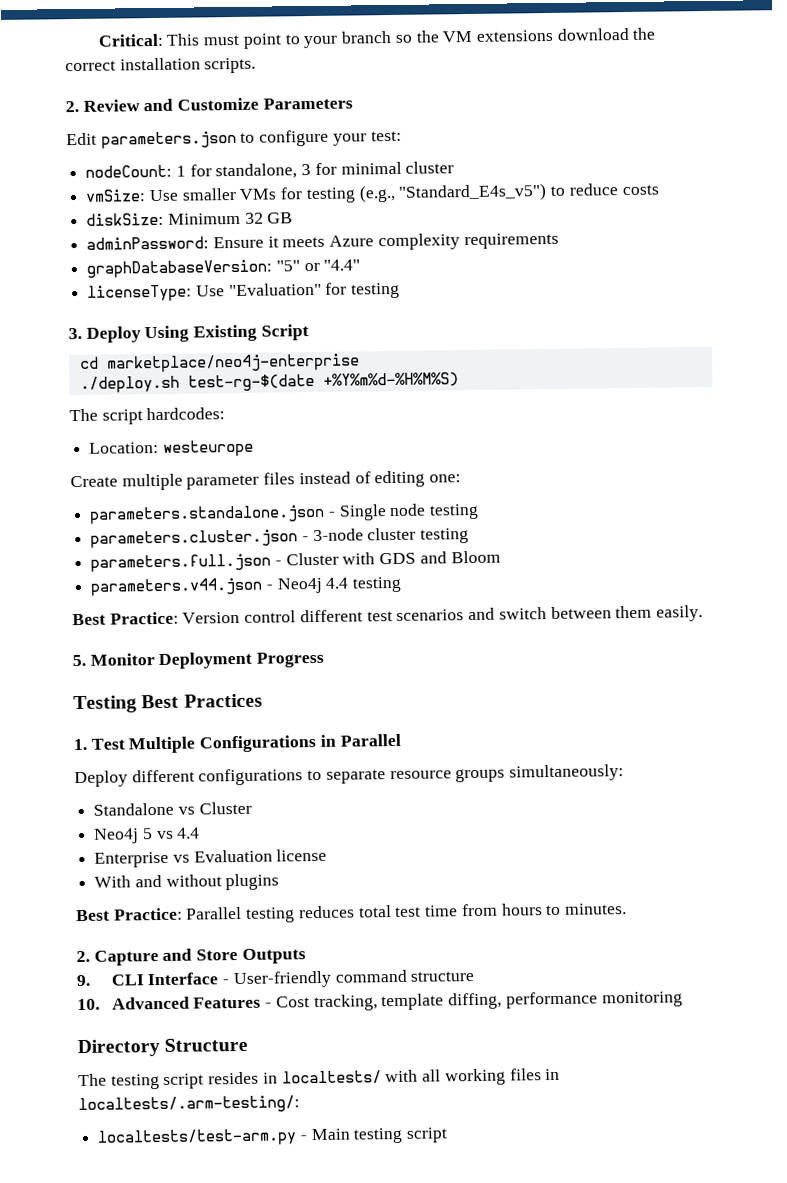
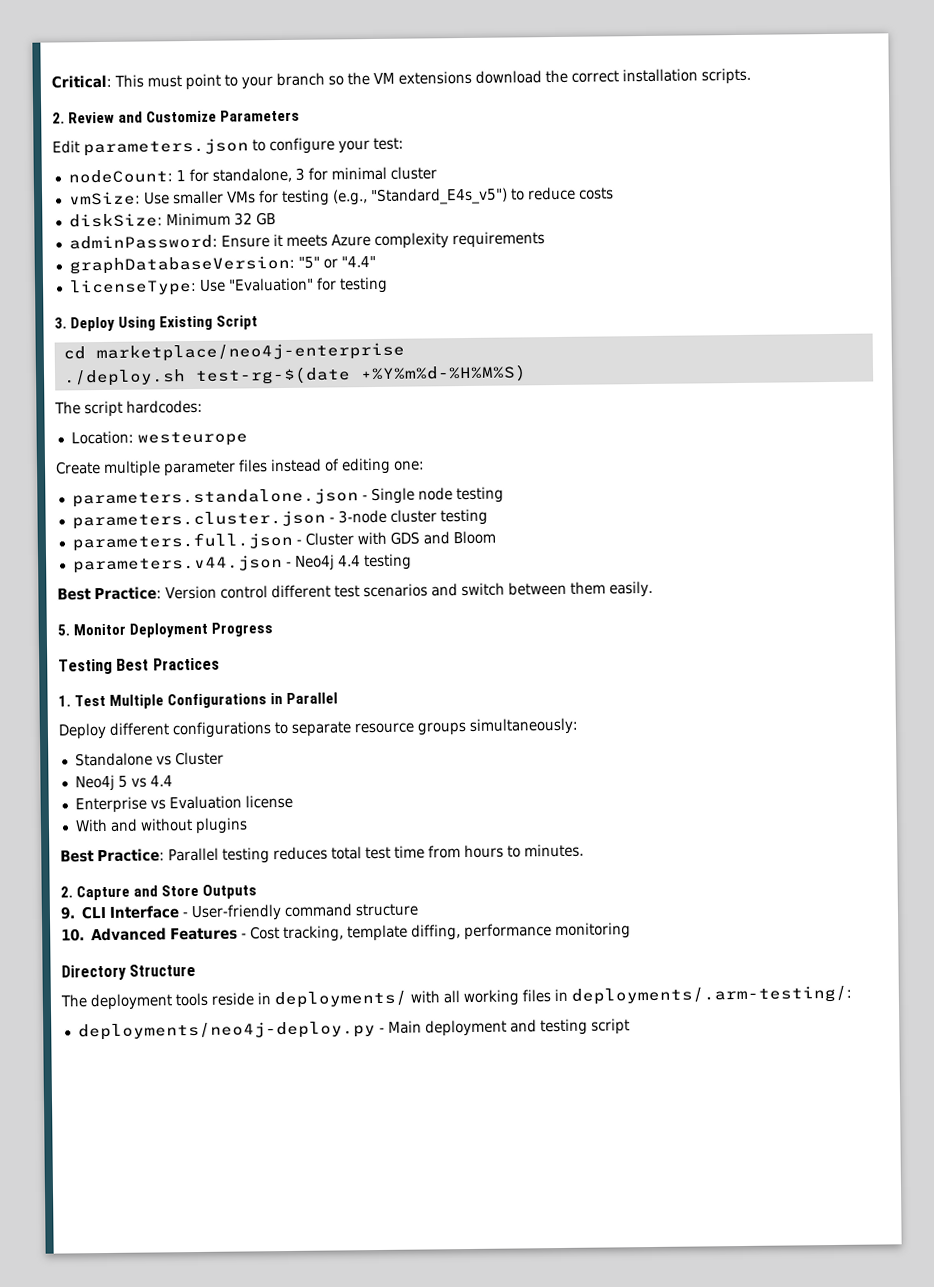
[110,1070,382,1090] testing script resides in localtests/ -> [90,990,407,1011] deployment tools reside in deployments/
[78,1095,300,1115] [97,1128,350,1147] localtests/.arm-testing/: // localtests/test-arm.py - Main -> [571,985,852,1005] [77,1019,537,1041] deployments/.arm-testing/: // deployments/neo4j-deploy.py - Main deployment and

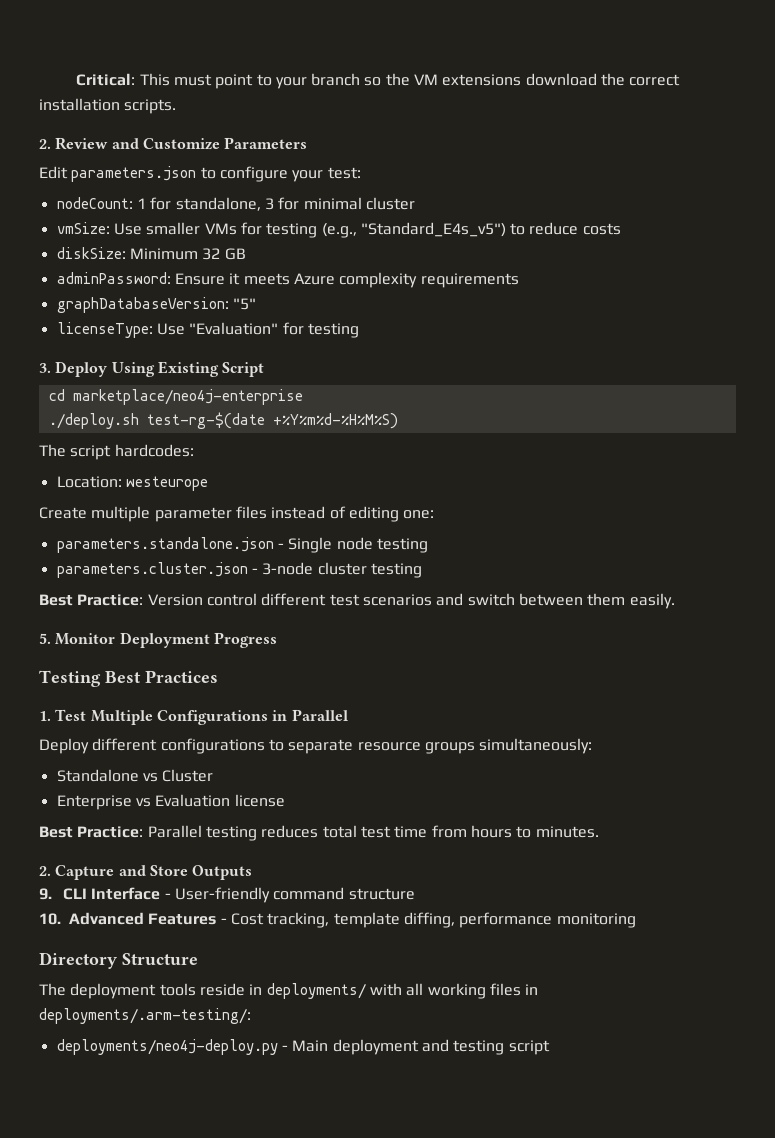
[322,255,376,269] or "4.4" -> (256, 304) none
[71,530,496,552] [72,553,412,574] // parameters.full.json - Cluster with GDS and Bloom // parameters.v44.json - Neo4j 4.4 testing -> (422, 570) none
[74,774,173,792] // Neo4j 5 vs 4.4 -> (214, 775) none
[74,817,248,835] // With and without plugins -> (285, 800) none

